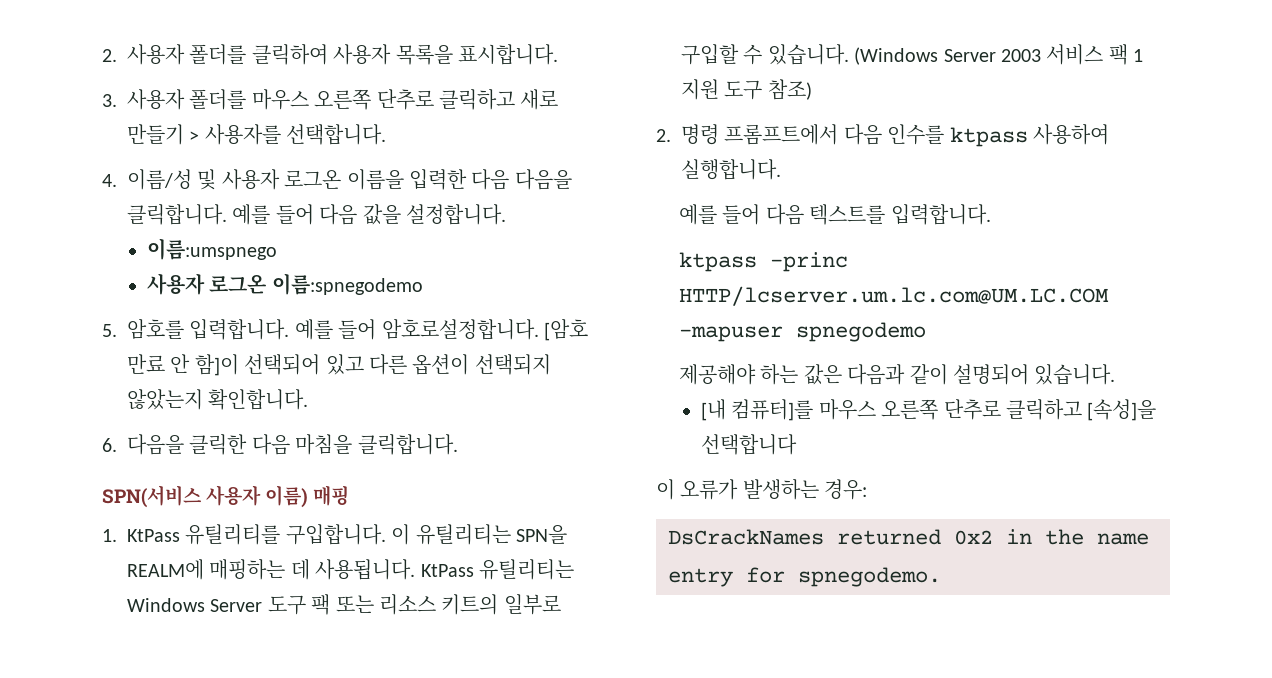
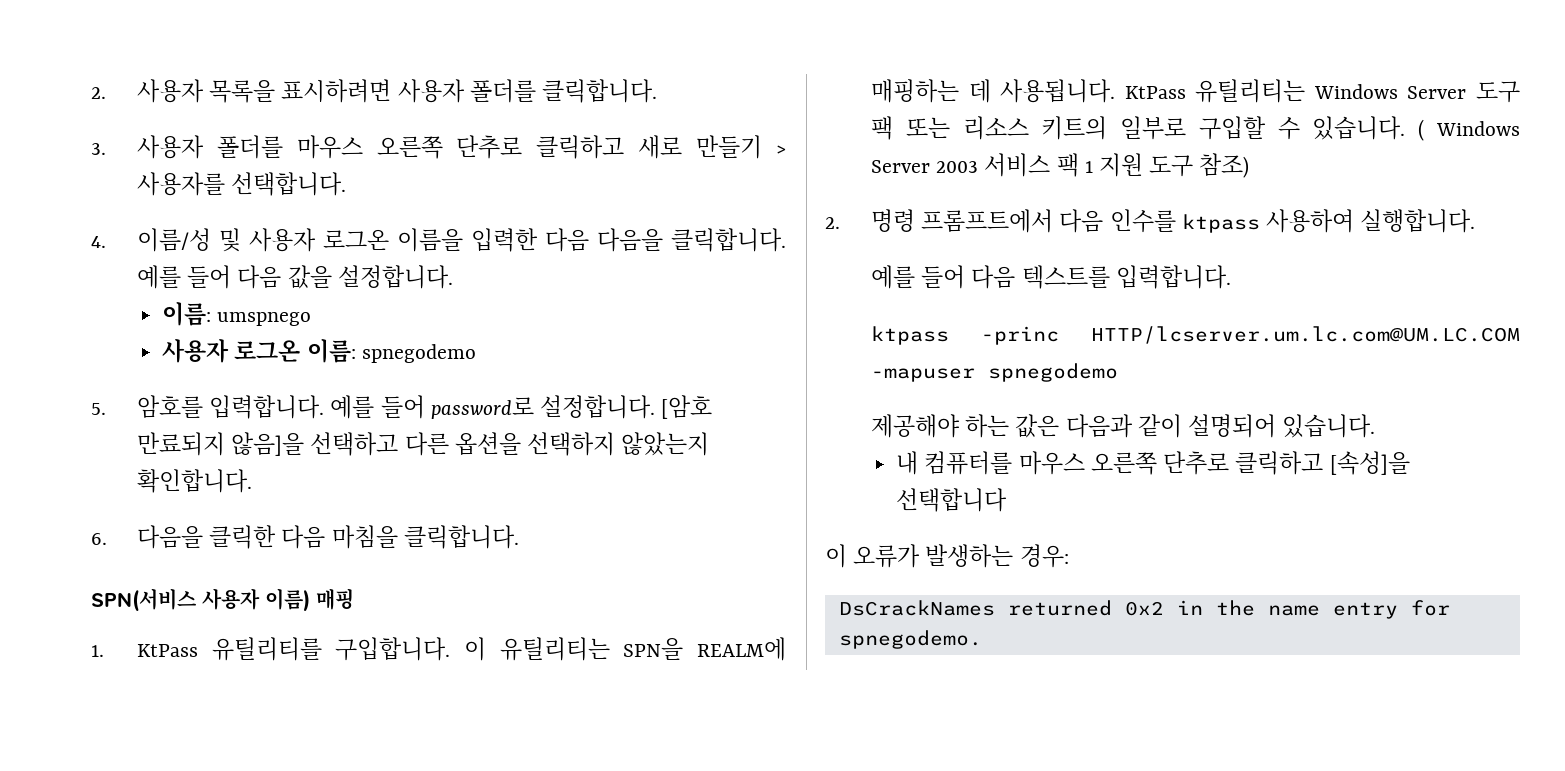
[189,44,558,65] 폴더를 클릭하여 사용자 목록을 표시합니다. -> [209,79,657,103] 목록을 표시하려면 사용자 폴더를 클릭합니다.
[146,238,277,260] [146,273,423,295] 이름:umspnego // 사용자 로그온 이름:spnegodemo -> [162,302,312,326] [162,339,476,363] 이름: umspnego // 사용자 로그온 이름: spnegodemo
[381,318,588,341] [127,354,551,376] 암호로설정합니다. [암호 만료 안 함]이 선택되어 있고 다른 옵션이 선택되지 -> [430,395,713,419] [136,432,615,456] password로 설정합니다. [암호 만료되지 않음]을 선택하고 다른 옵션을 선택하지
[854,47,939,65] (Windows -> [1418,119,1520,141] ( Windows
[700,399,814,421] [내 컴퓨터]를 -> [896,451,1013,475] 내 컴퓨터를

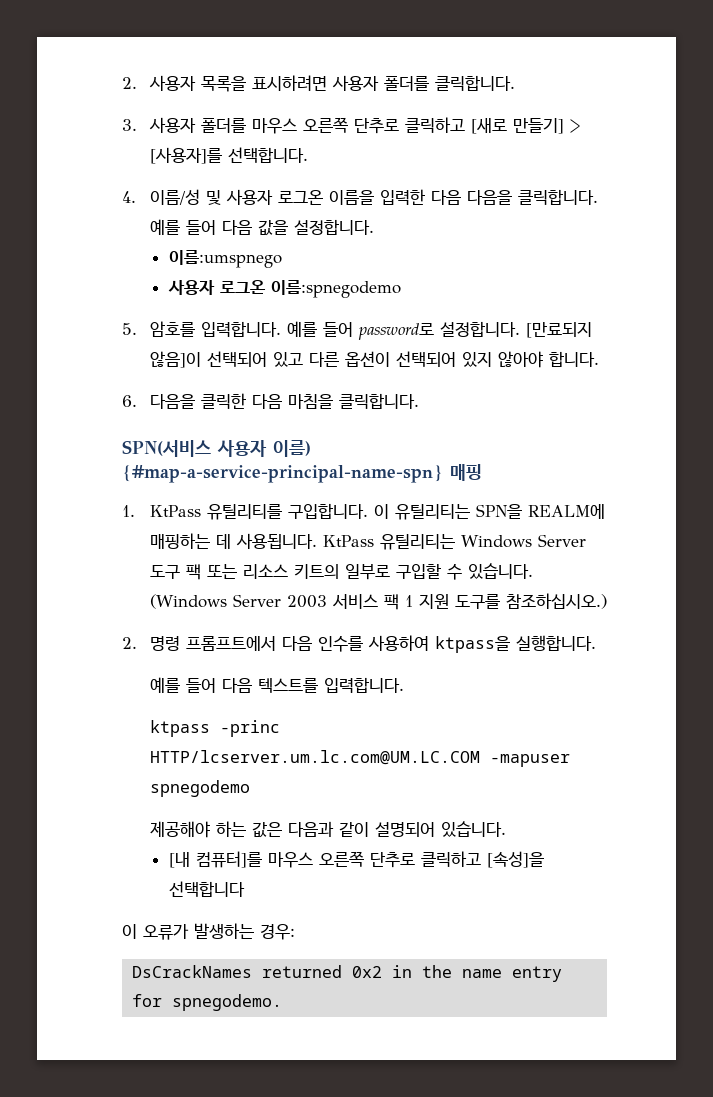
[638,135,786,159] [136,172,225,196] 새로 만들기 > 사용자를 -> [470,118,580,134] [149,147,222,164] [새로 만들기] > [사용자]를
[162,302,312,326] [162,339,476,363] 이름: umspnego // 사용자 로그온 이름: spnegodemo -> [168,250,282,268] [167,280,401,298] 이름:umspnego // 사용자 로그온 이름:spnegodemo
[661,395,713,419] [136,432,710,456] [136,469,252,493] [암호 만료되지 않음]을 선택하고 다른 옵션을 선택하지 않았는지 확인합니다. -> [525,322,592,338] [149,351,599,368] [만료되지 않음]이 선택되어 있고 다른 옵션이 선택되어 있지 않아야 합니다.
(310, 600) none -> [122,465,443,483] {#map-a-service-principal-name-spn}
[1418,119,1520,141] ( Windows -> [149,594,227,609] (Windows
[1149,153,1250,178] 도구 참조) -> [454,593,607,609] 도구를 참조하십시오.)
[1181,209,1354,233] ktpass 사용하여 -> [367,635,510,653] 사용하여 ktpass을
[896,451,1013,475] 내 컴퓨터를 -> [168,851,262,868] [내 컴퓨터]를

